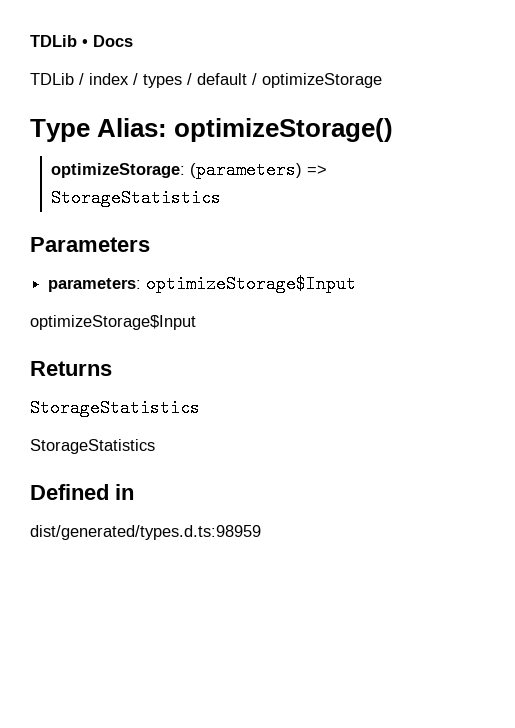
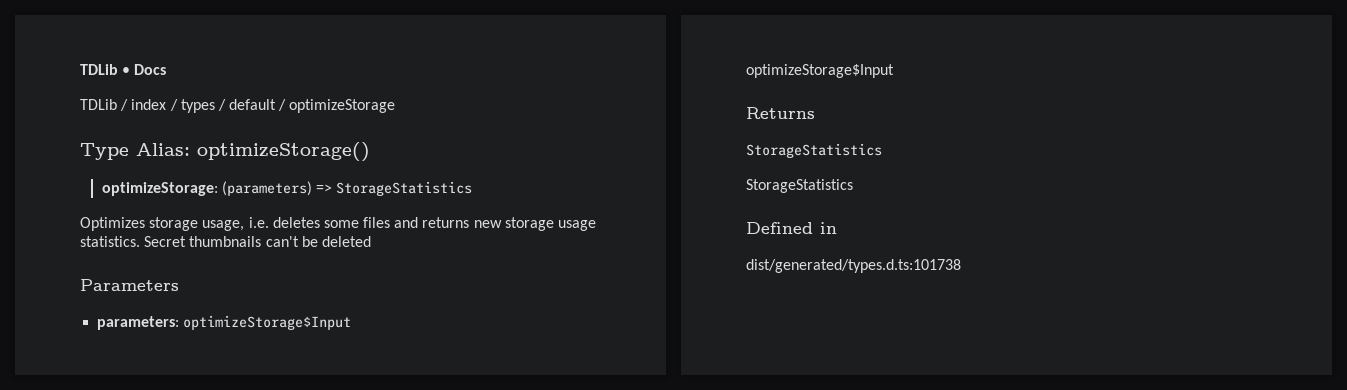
(222, 198) none -> [80,217,597,231] [80,236,371,247] // Optimizes storage usage, i.e. deletes some files and returns new storage usage statistics. Secret thumbnails can't be deleted
[30,525,261,540] dist/generated/types.d.ts:98959 -> [746,259,961,273] dist/generated/types.d.ts:101738

